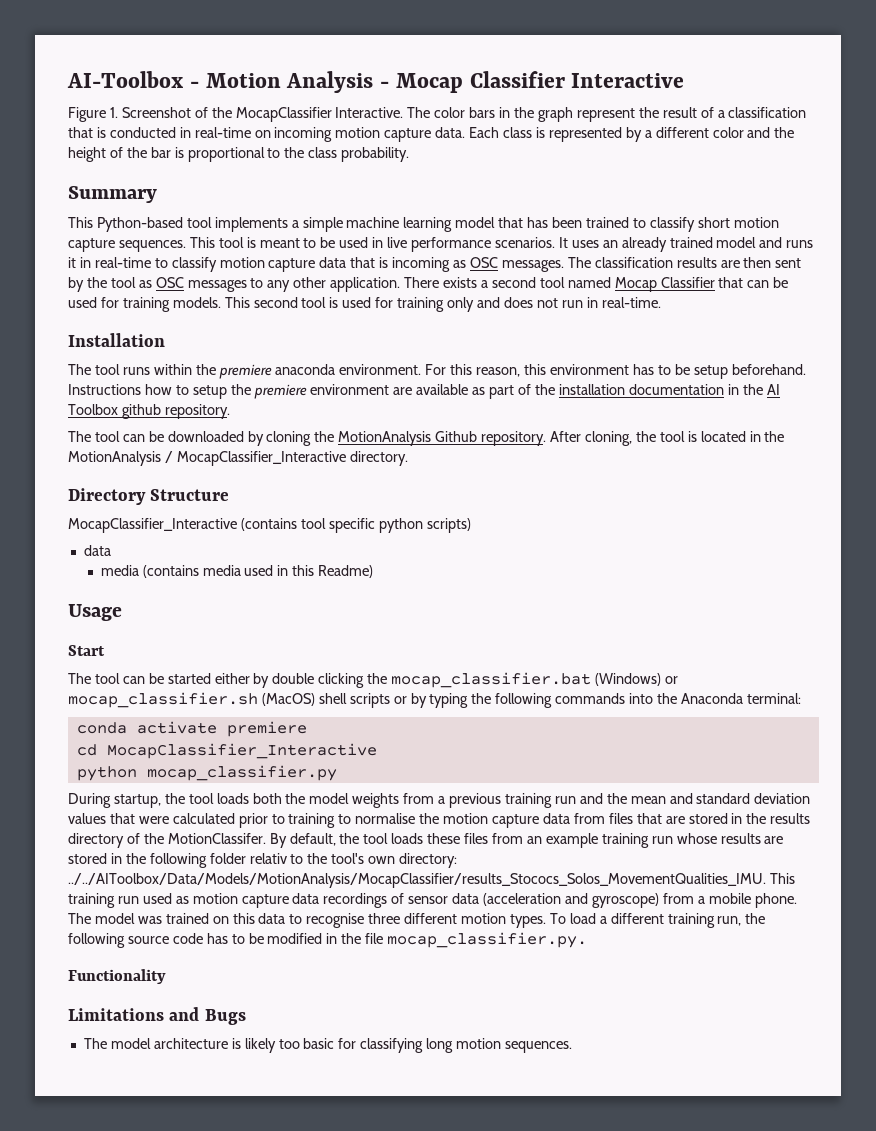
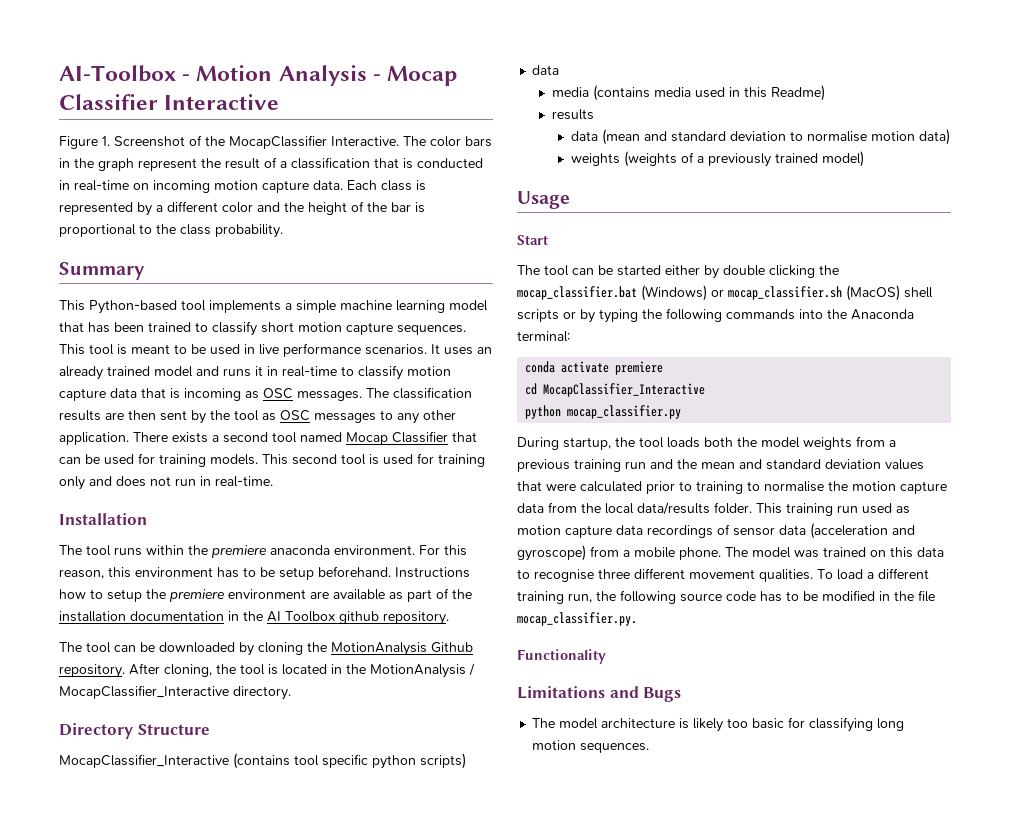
(374, 571) none -> [551,109,594,120] [570,129,950,145] [570,151,864,167] // results // data (mean and standard deviation to normalise motion data) // weights (weights of a previously trained model)
[608,813,811,824] [68,833,784,848] [68,853,458,868] [68,873,766,888] files that are stored in the results directory of the MotionClassifer. By default, the tool loads these files from an example training run whose results are stored in the following folder relativ to the tool's own directory: ../../AIToolbox/Data/Models/MotionAnalysis/MocapClassifier/results_Stococs_Solos_MovementQualities_IMU. -> [581,502,752,515] the local data/results folder.
[461,913,546,928] motion types. -> [689,569,813,582] movement qualities.

